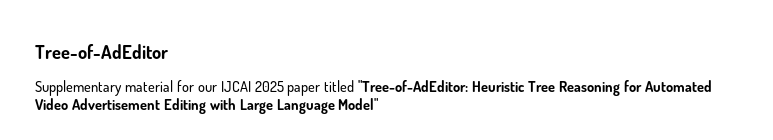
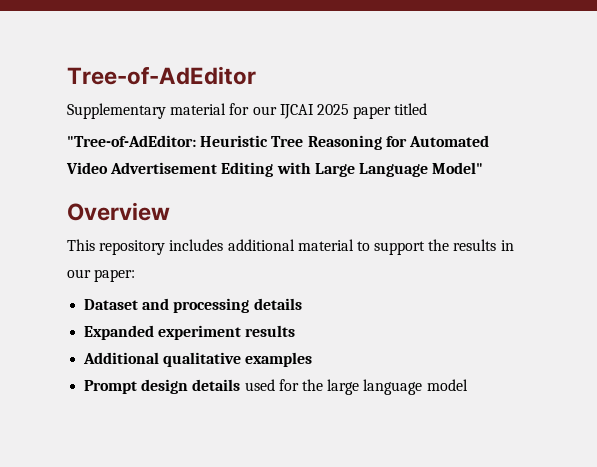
(355, 86) none -> (428, 109) //
(379, 104) none -> [67,202,170,221] [67,239,514,255] [67,269,136,282] [84,298,302,313] [84,325,296,340] [83,352,313,367] [84,379,468,395] // Overview // This repository includes additional material to support the results in our paper: // Dataset and processing details // Expanded experiment results // Additional qualitative examples // Prompt design details used for the large language model

